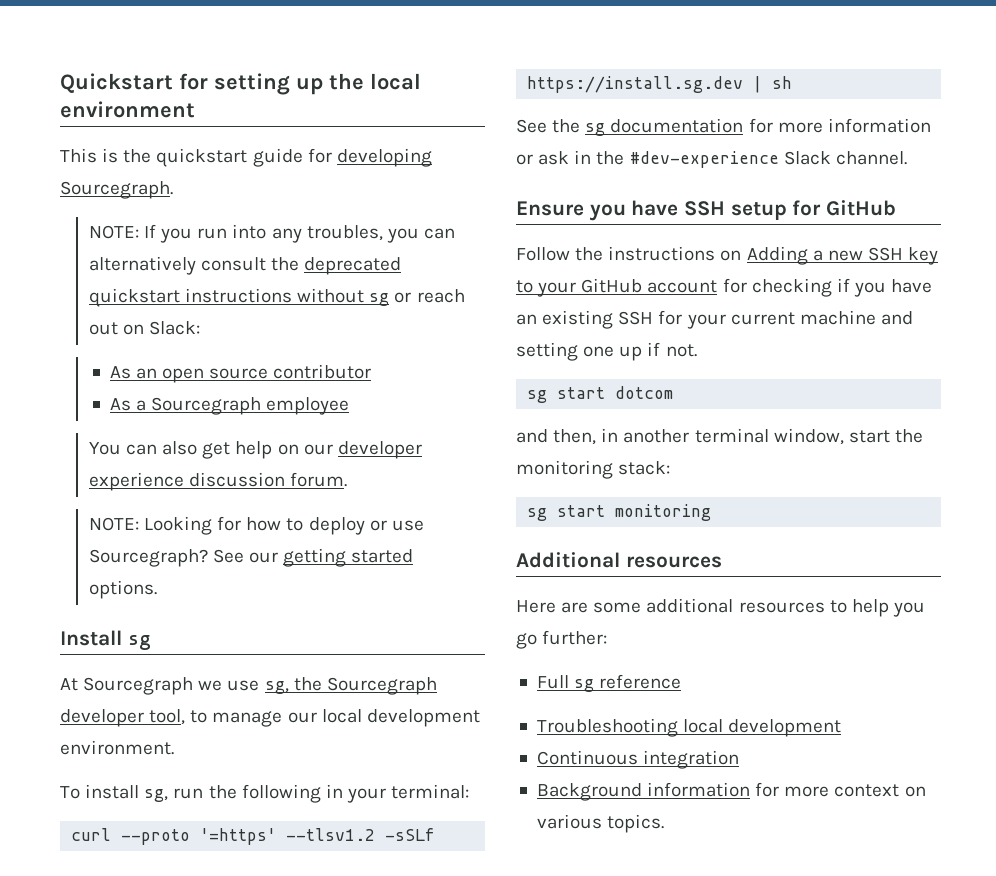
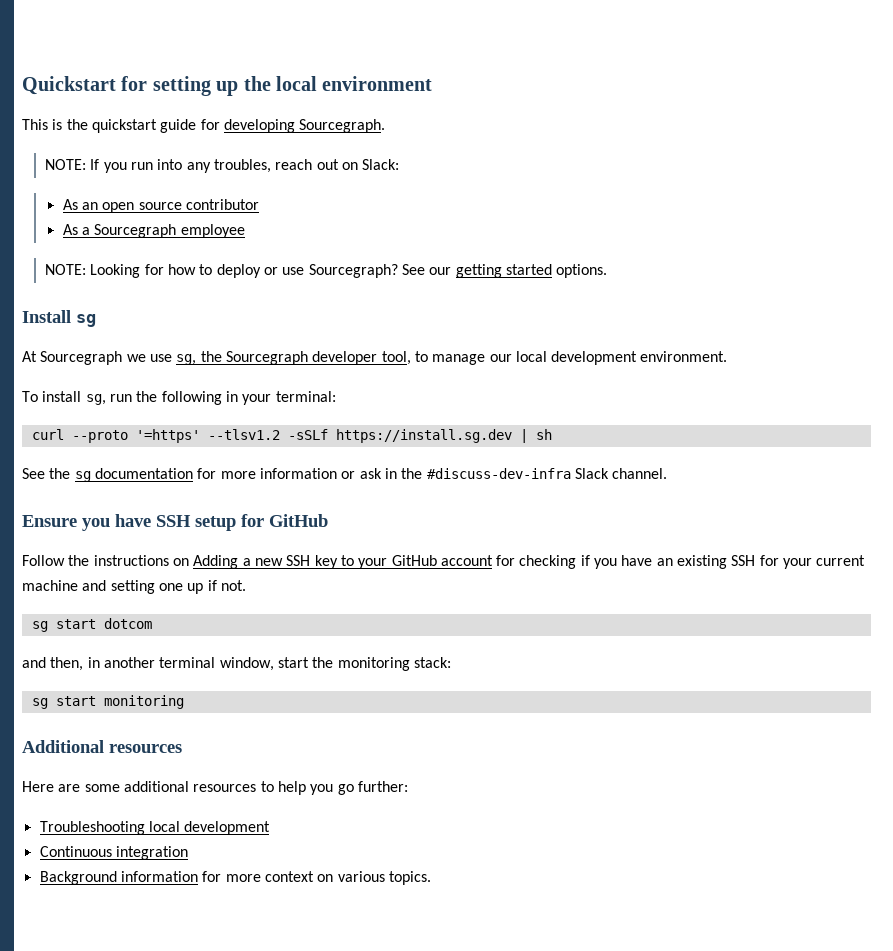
[386,228,455,243] [88,256,402,275] [88,288,412,307] you can alternatively consult the deprecated quickstart instructions without sg or -> (271, 166) none
[88,441,422,459] [88,472,348,491] // You can also get help on our developer experience discussion forum. -> (245, 231) none
[629,151,779,168] #dev-experience -> [426,468,571,479] #discuss-dev-infra
[536,674,682,692] // Full sg reference -> (408, 786) none

